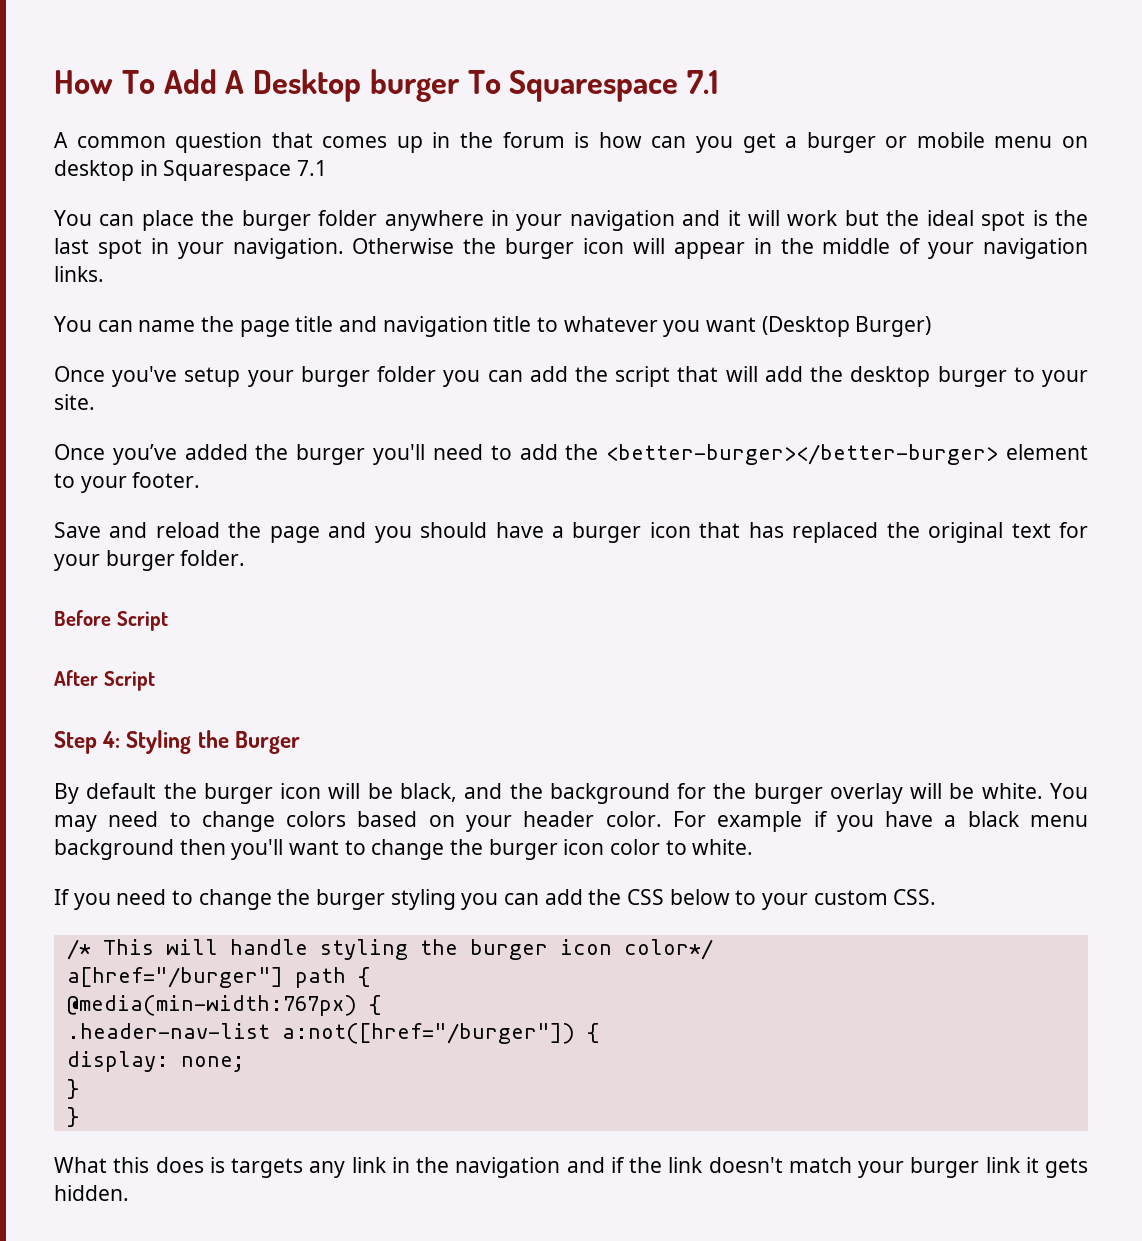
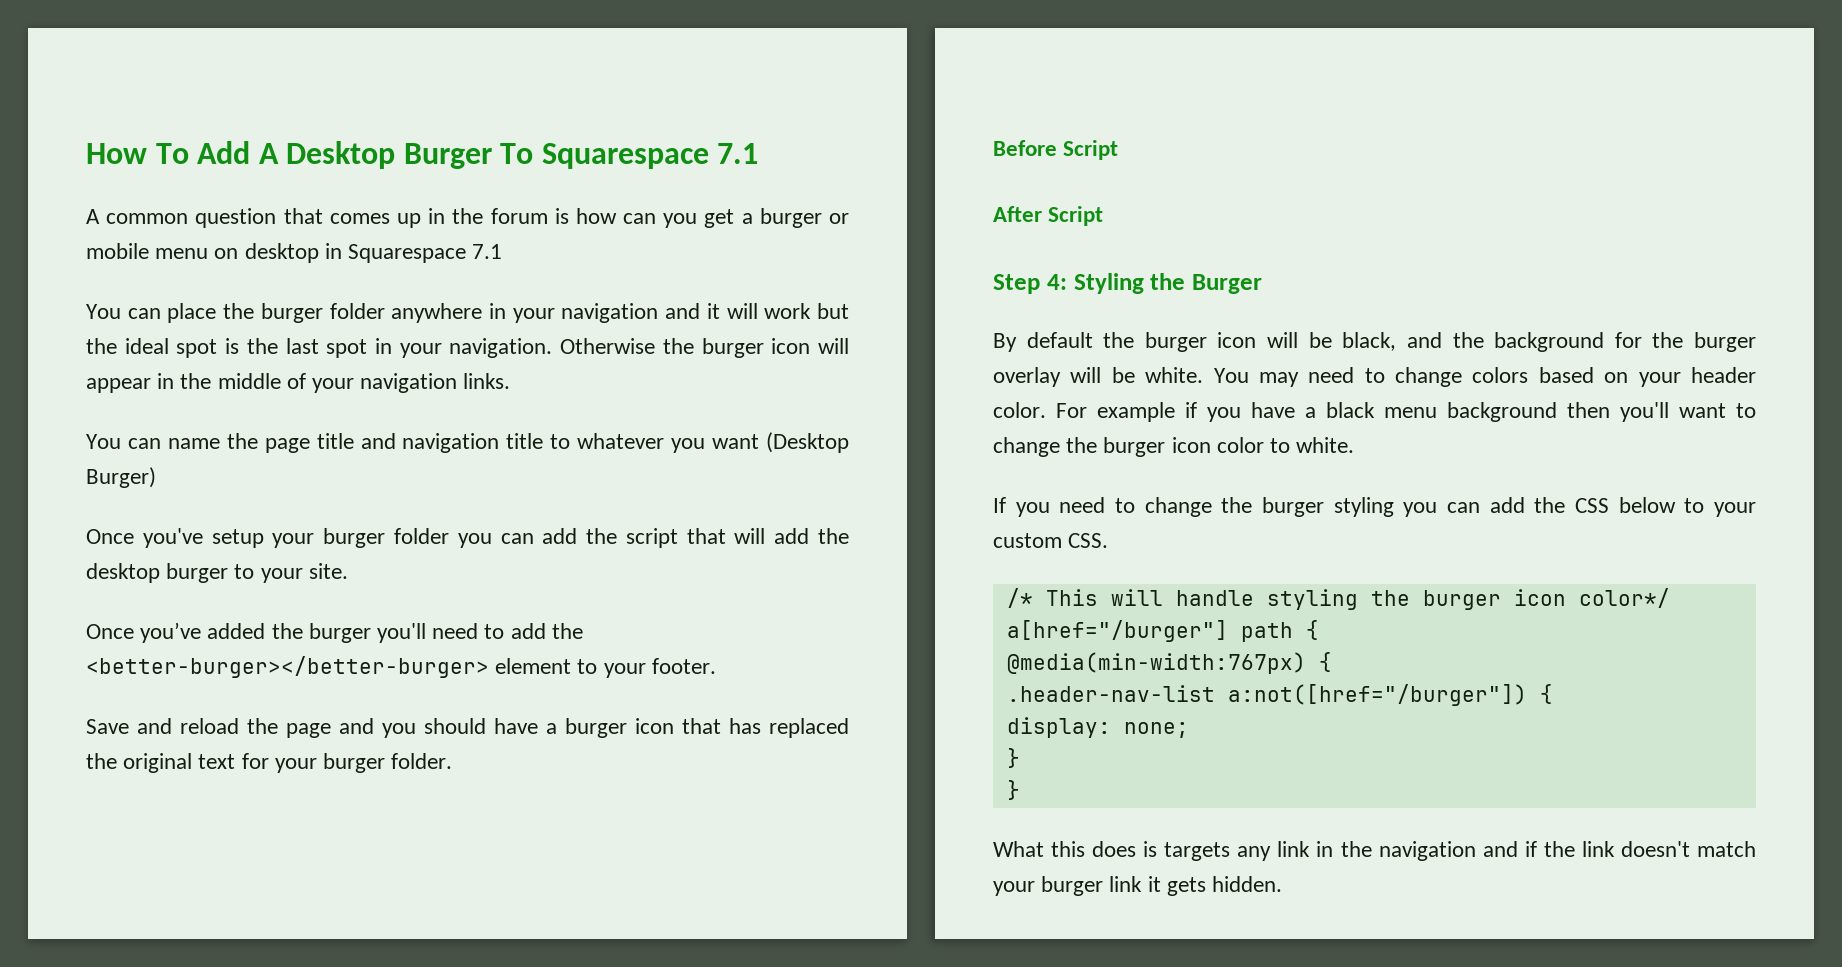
[369,69,460,102] burger -> [403,143,492,169] Burger

